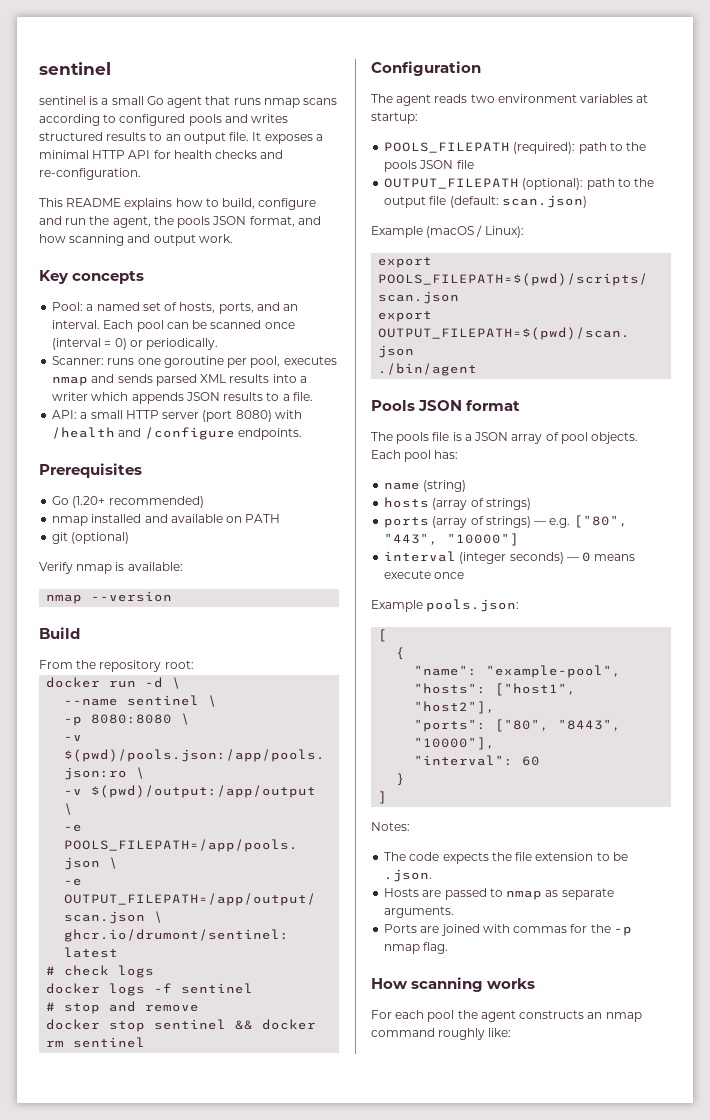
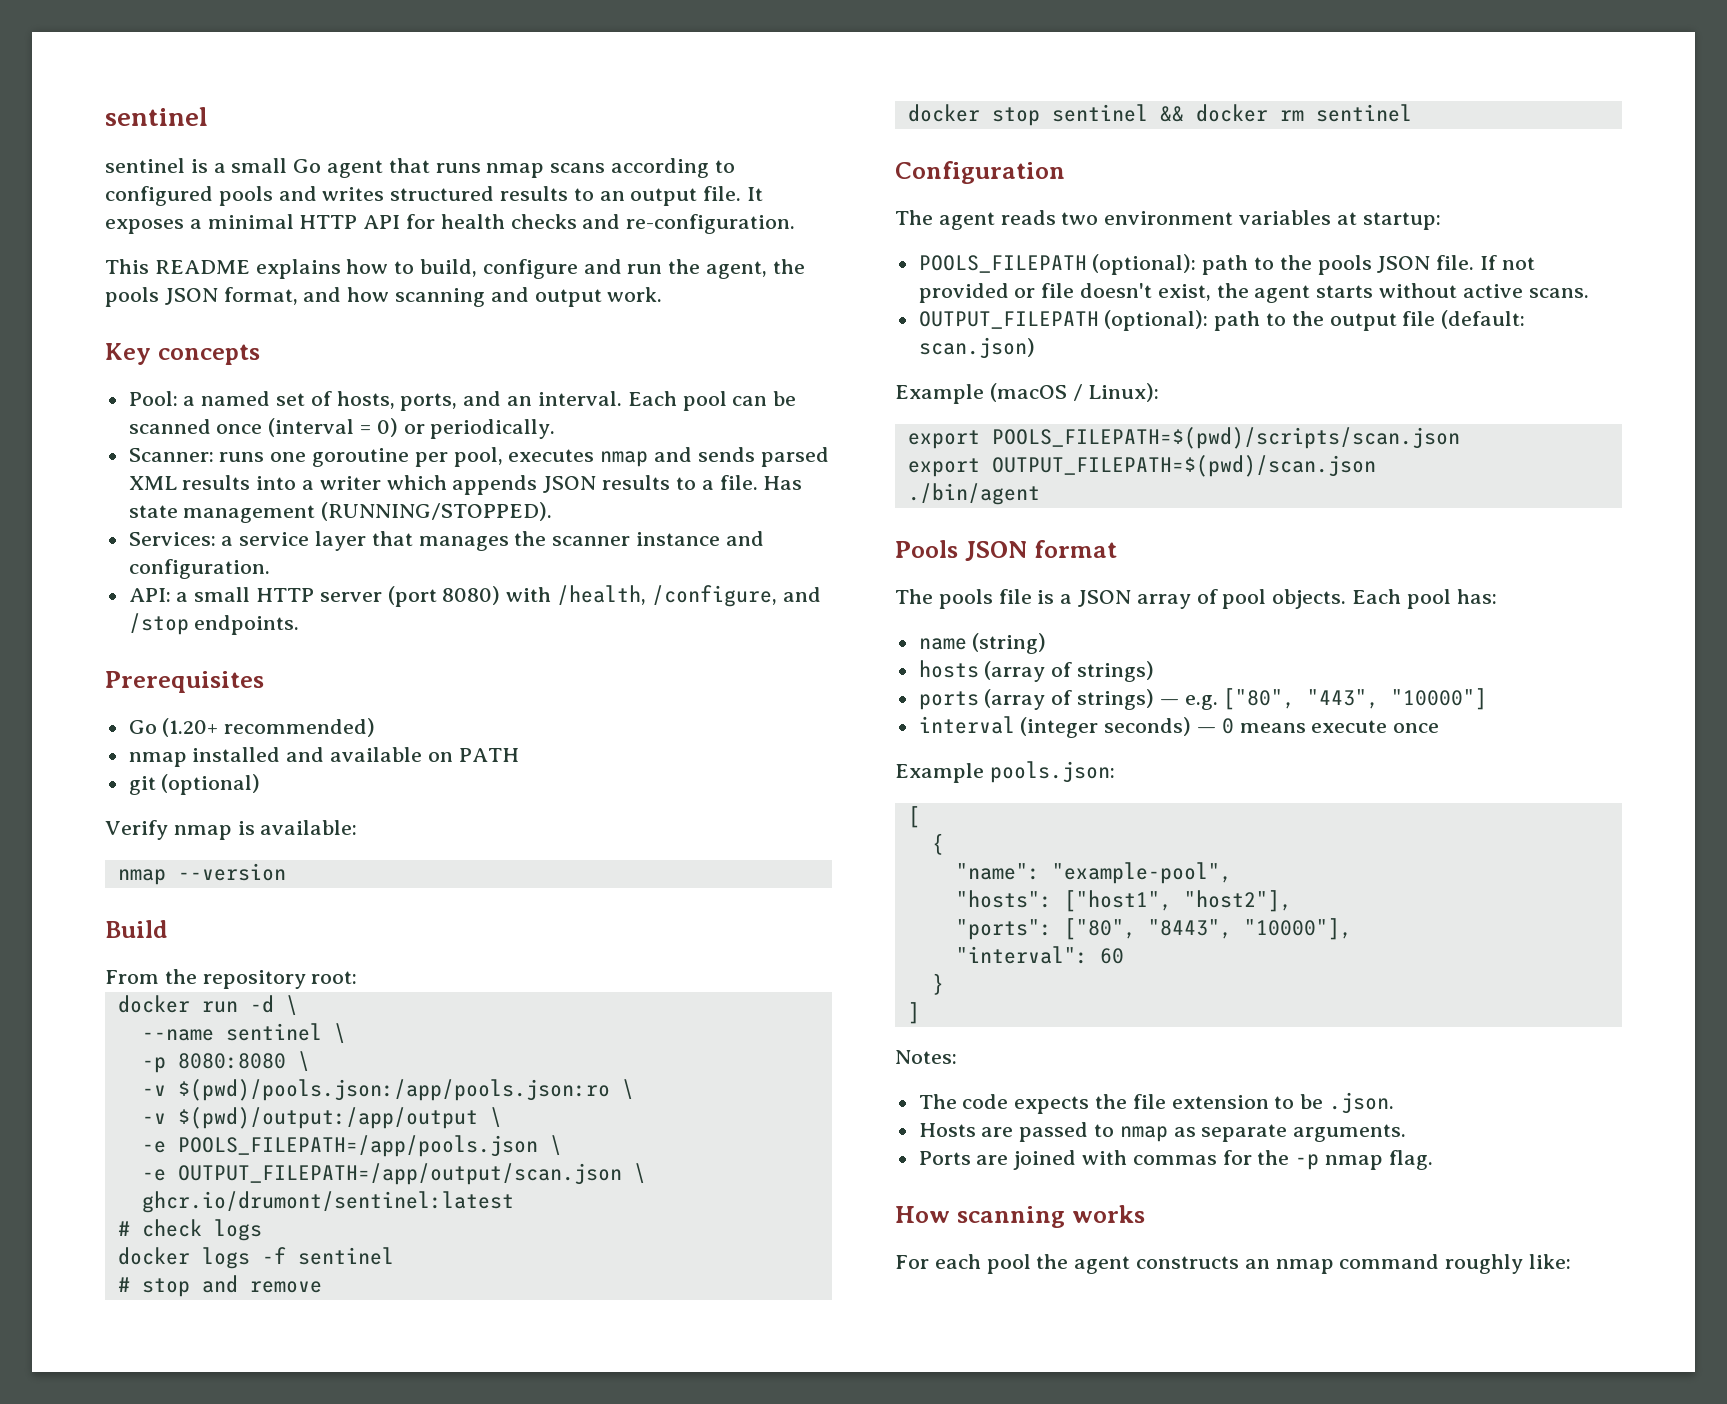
(313, 396) none -> [763,476,803,490] [128,502,553,523] [128,531,764,551] [128,559,270,579] Has state management (RUNNING/STOPPED). // Services: a service layer that manages the scanner instance and configuration.
[52,427,235,440] /health and /configure -> [557,585,821,607] [128,613,189,635] /health, /configure, and /stop
[513,142,576,154] (required): -> [1092,254,1197,275] (optional):
[456,160,474,169] file -> [1436,255,1535,270] [918,283,1589,303] file. If not provided or file doesn't exist, the agent starts without active scans.

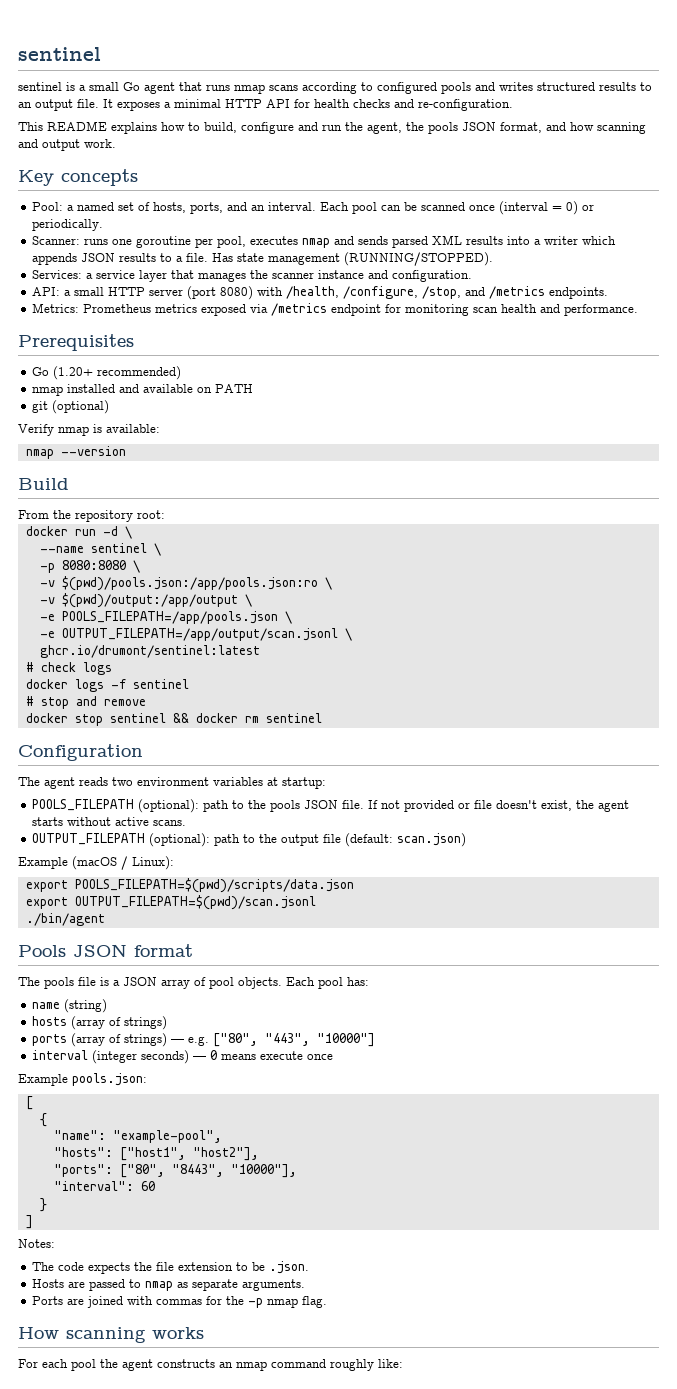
[782,587,821,602] [128,613,300,635] and /stop endpoints. -> [422,286,609,299] [32,303,639,316] /stop, and /metrics endpoints. // Metrics: Prometheus metrics exposed via /metrics endpoint for monitoring scan health and performance.
[177,1163,622,1185] OUTPUT_FILEPATH=/app/output/scan.json -> [61,628,338,641] OUTPUT_FILEPATH=/app/output/scan.jsonl
[991,427,1460,449] [907,455,1376,477] POOLS_FILEPATH=$(pwd)/scripts/scan.json // export OUTPUT_FILEPATH=$(pwd)/scan.json -> [74,878,354,893] [25,895,316,910] POOLS_FILEPATH=$(pwd)/scripts/data.json // export OUTPUT_FILEPATH=$(pwd)/scan.jsonl

